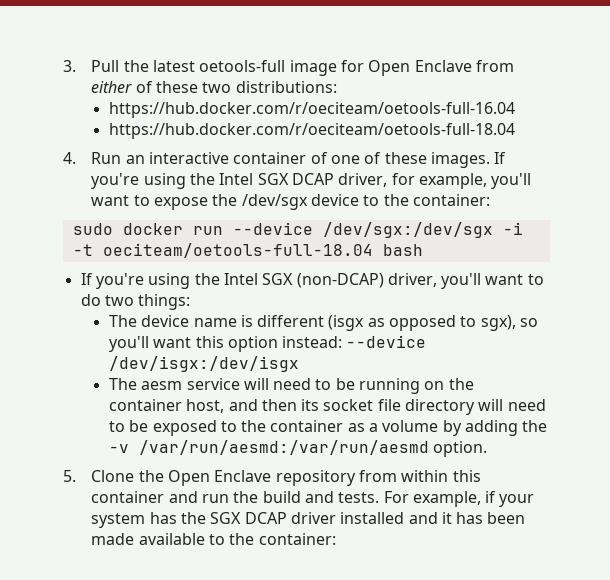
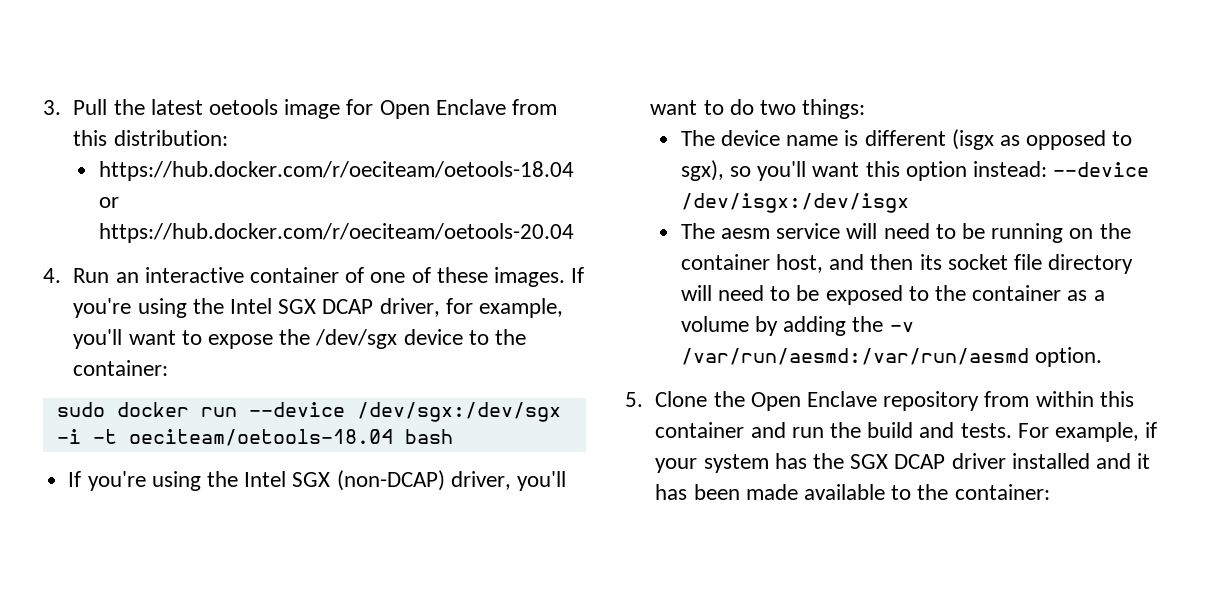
[199,60,286,72] oetools-full -> [208,99,278,115] oetools
[91,81,337,93] [108,102,515,118] [108,123,515,139] either of these two distributions: // https://hub.docker.com/r/oeciteam/oetools-full-16.04 // https://hub.docker.com/r/oeciteam/oetools-full-18.04 -> [73,130,228,146] [98,161,574,181] [98,197,119,208] [98,223,574,243] this distribution: // https://hub.docker.com/r/oeciteam/oetools-18.04 or https://hub.docker.com/r/oeciteam/oetools-20.04
[102,243,373,258] oeciteam/oetools-full-18.04 -> [128,429,393,446] oeciteam/oetools-18.04

